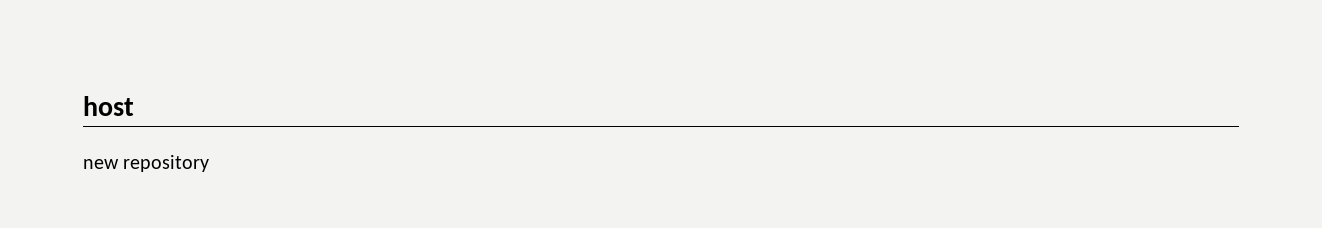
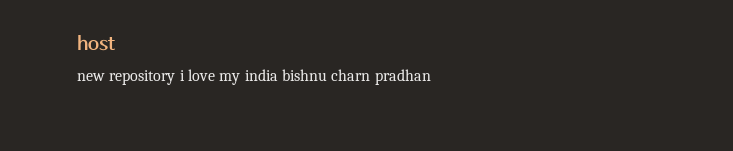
(210, 163) none -> [179,69,431,85] i love my india bishnu charn pradhan

